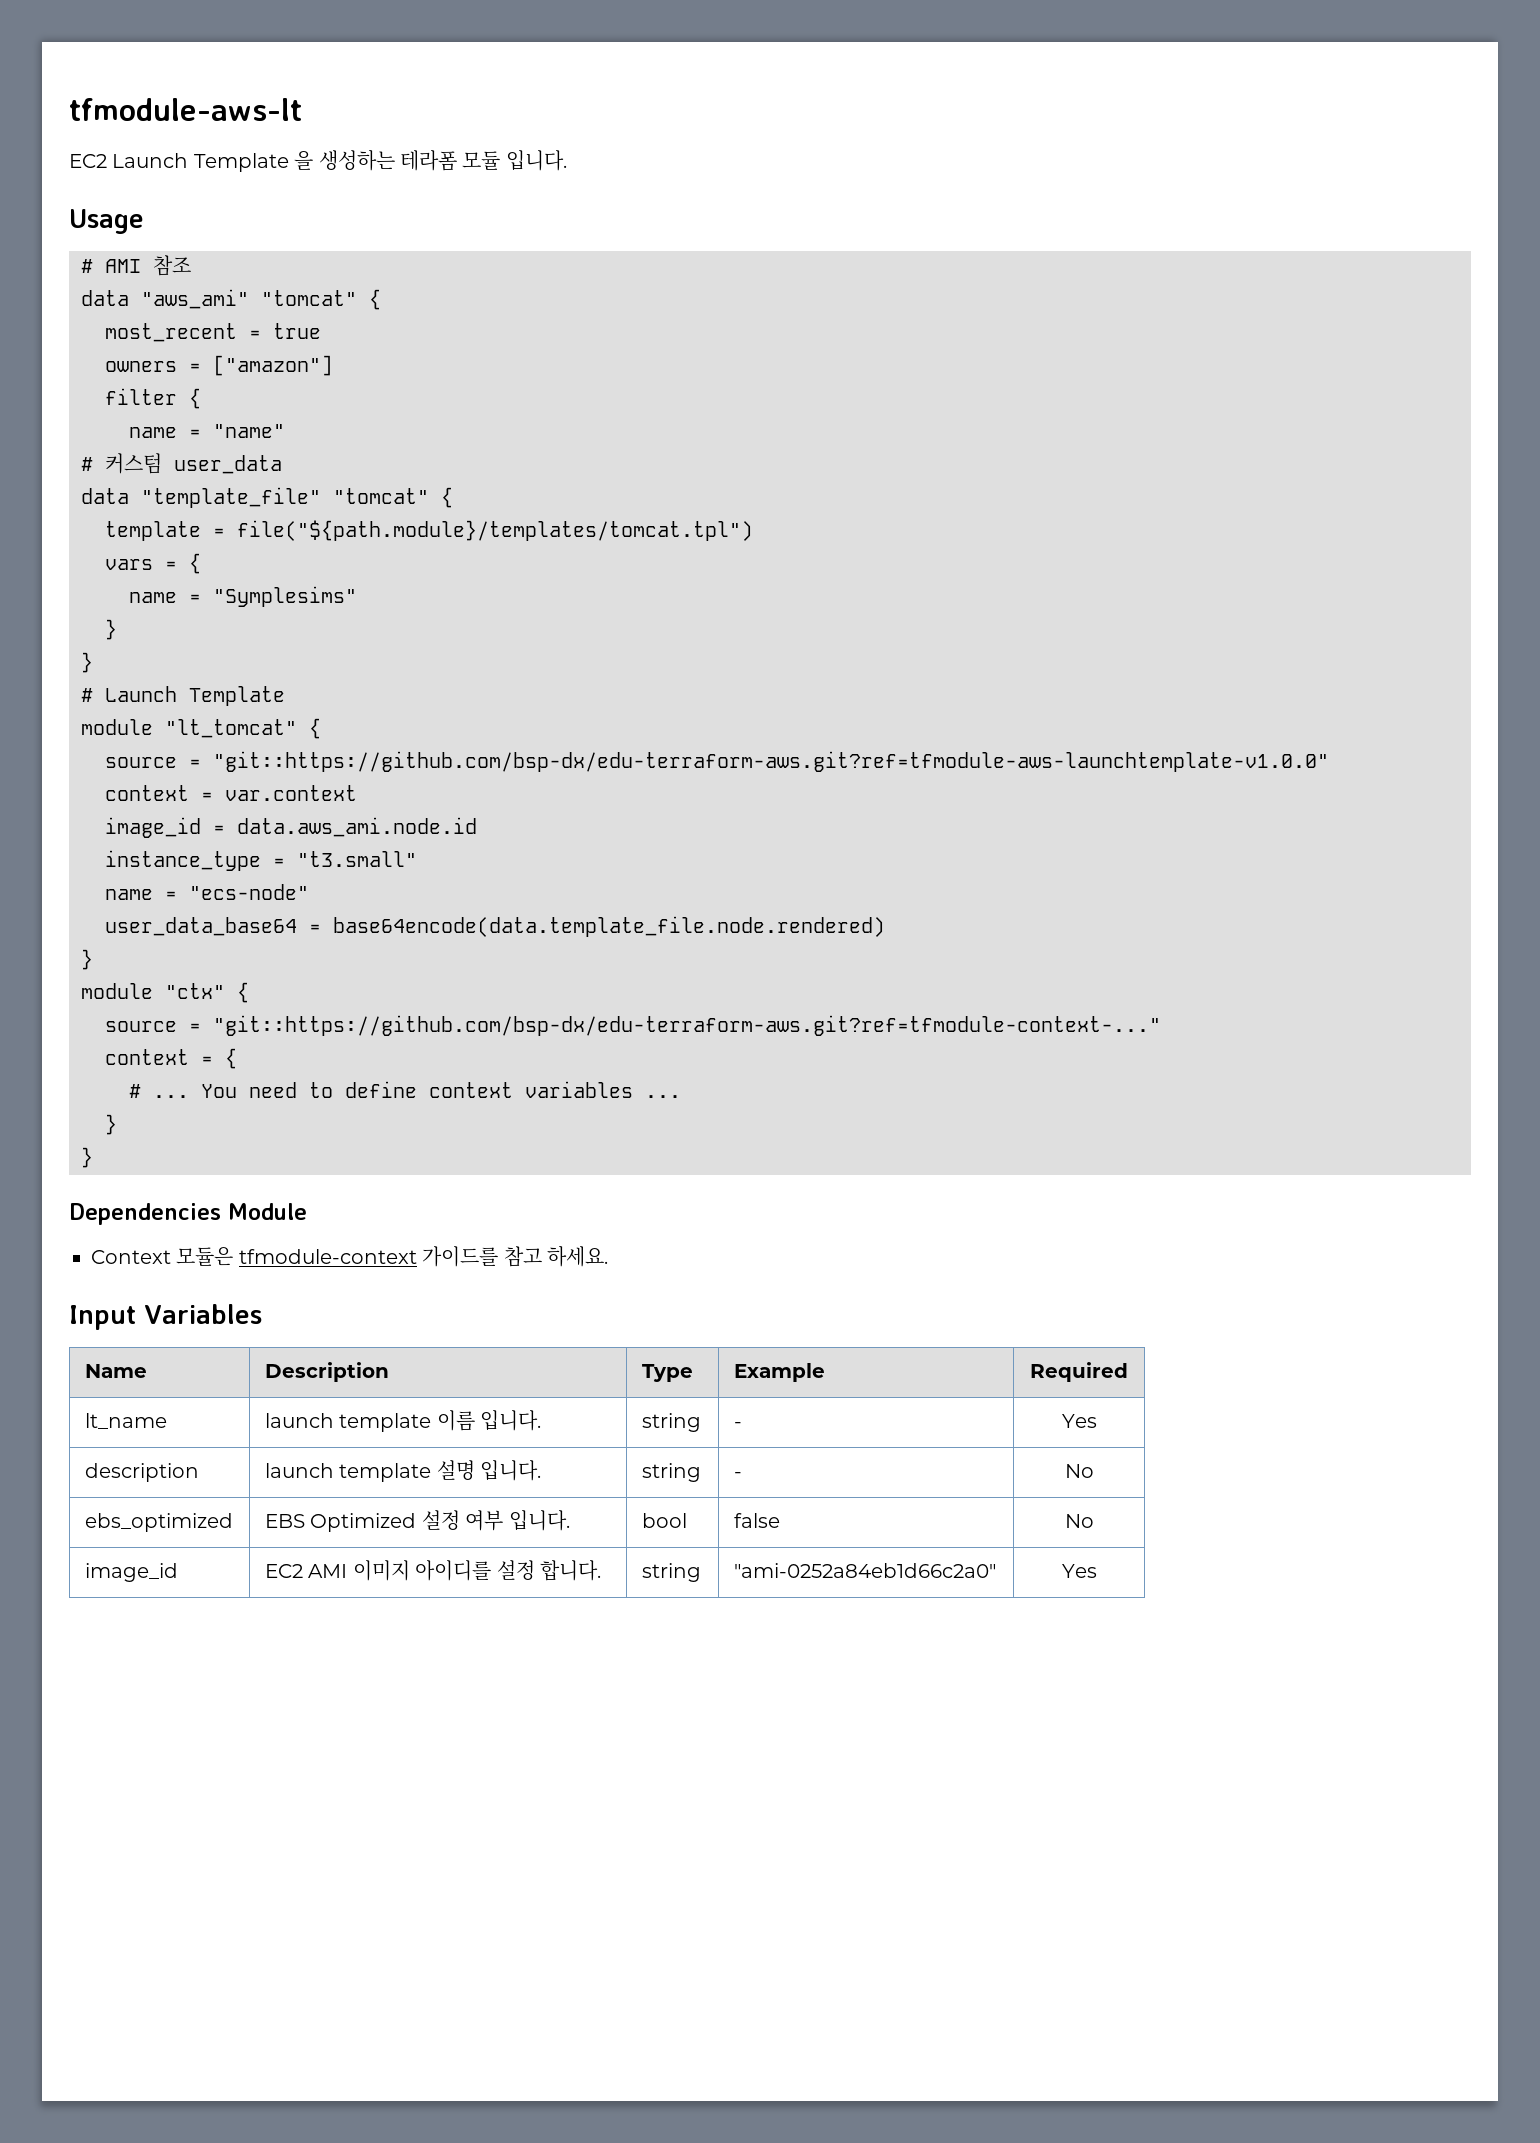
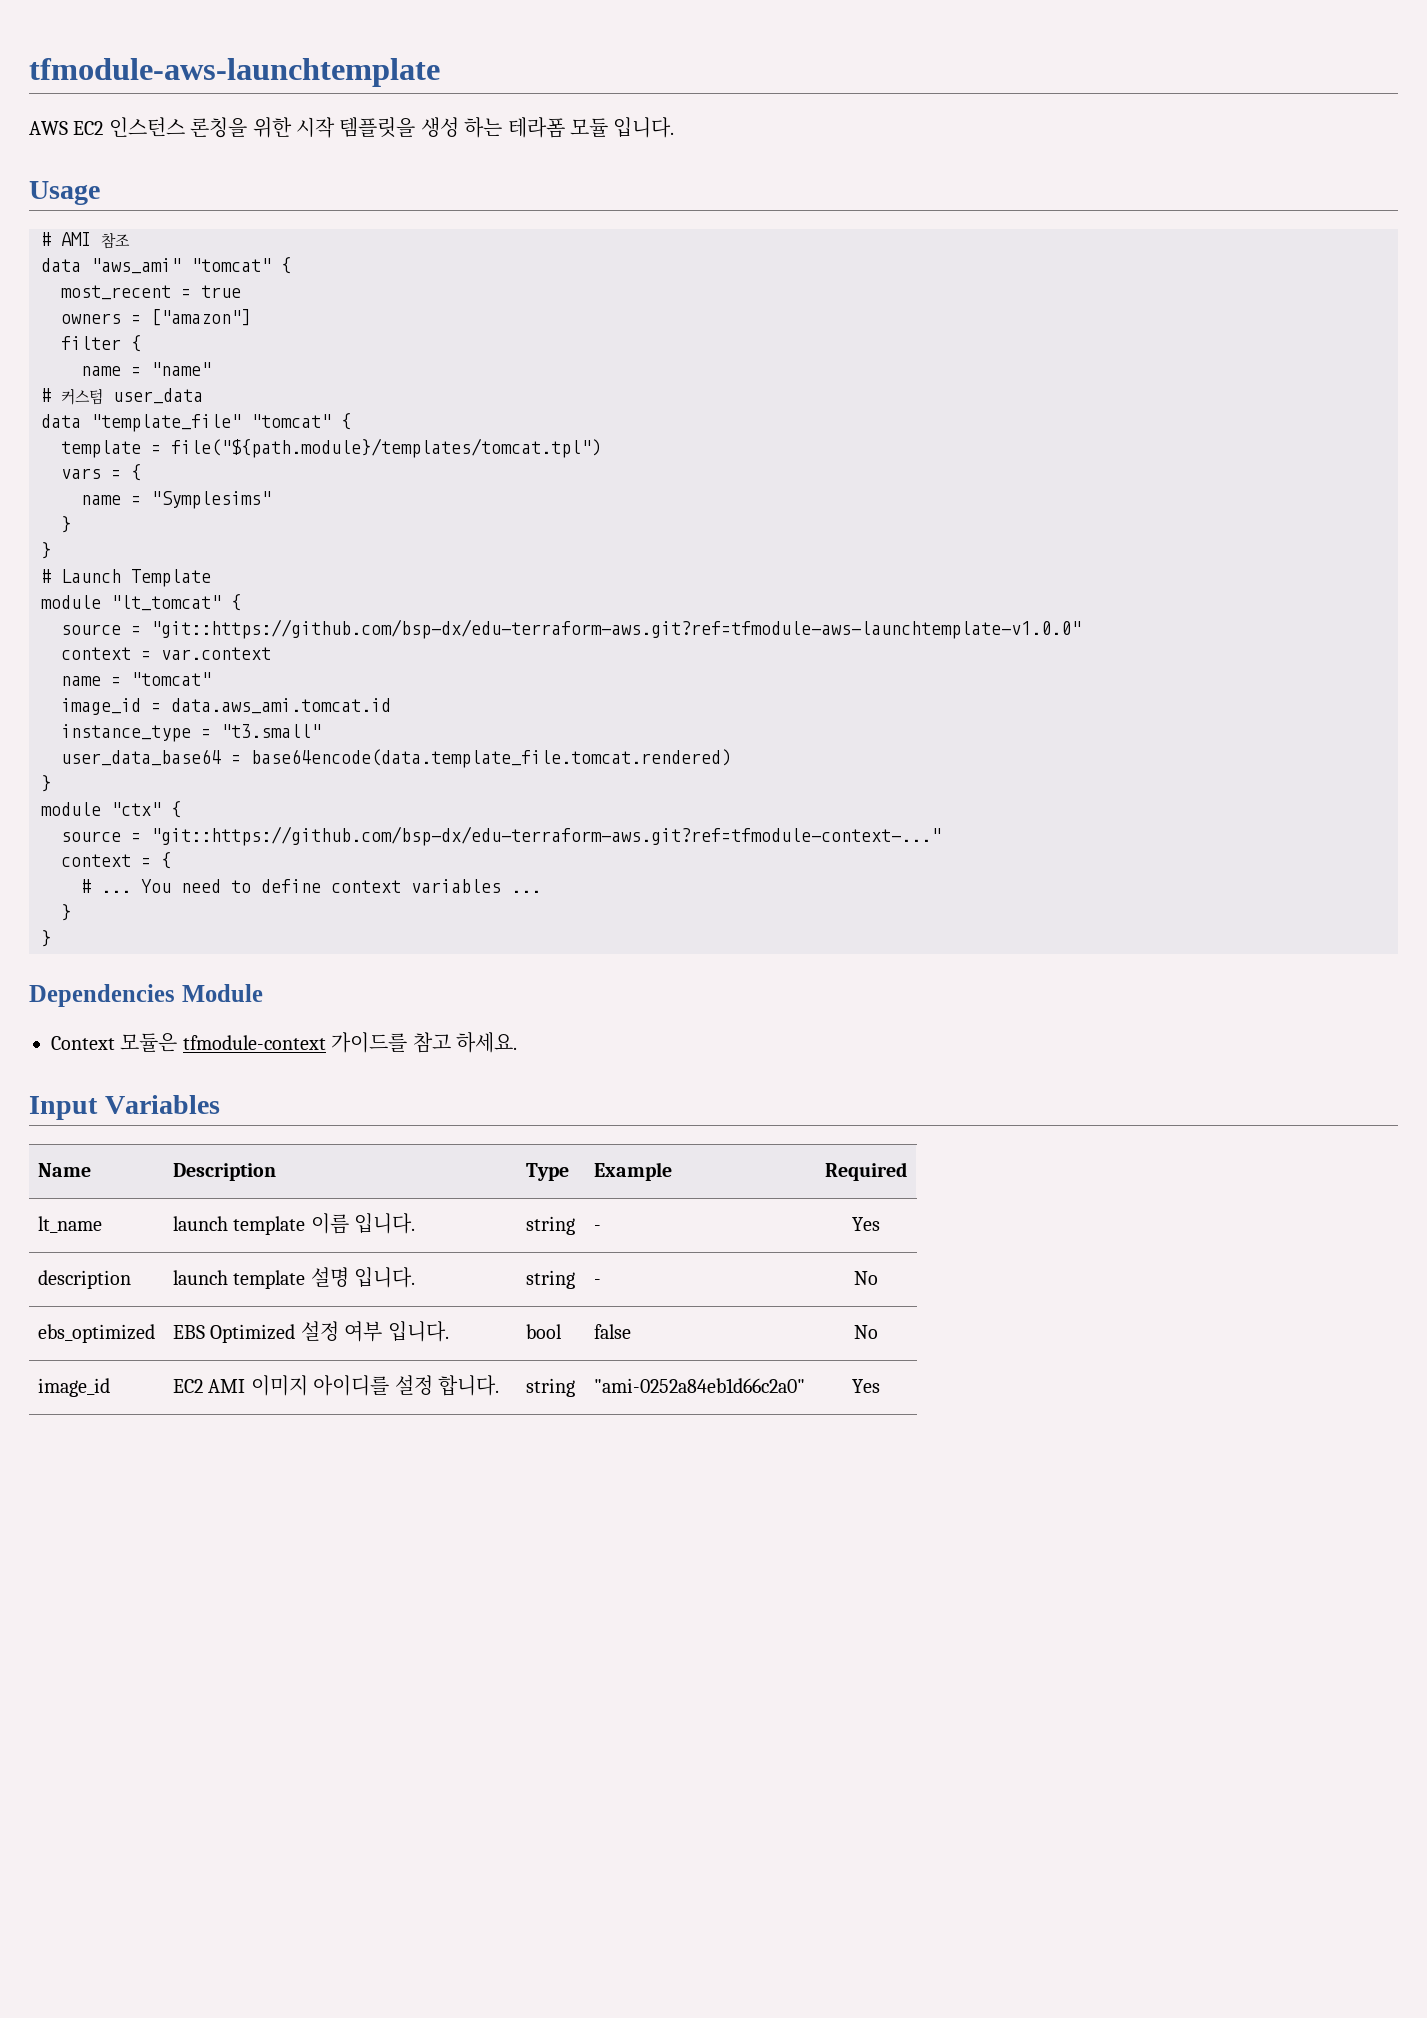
[69,98,302,121] [69,150,395,172] tfmodule-aws-lt // EC2 Launch Template 을 생성하는 -> [29,58,440,87] [29,117,503,138] tfmodule-aws-launchtemplate // AWS EC2 인스턴스 론칭을 위한 시작 템플릿을 생성 하는
(357, 793) none -> [61,672,211,686] // name = "tomcat"
[237,817,477,837] data.aws_ami.node.id -> [171,698,391,714] data.aws_ami.tomcat.id
[105,884,309,900] // name = "ecs-node" -> (321, 731) none
[333,916,885,937] base64encode(data.template_file.node.rendered) -> [251,749,731,768] base64encode(data.template_file.tomcat.rendered)

